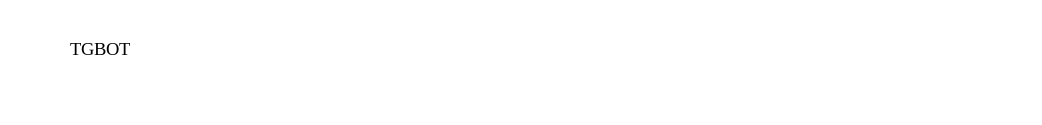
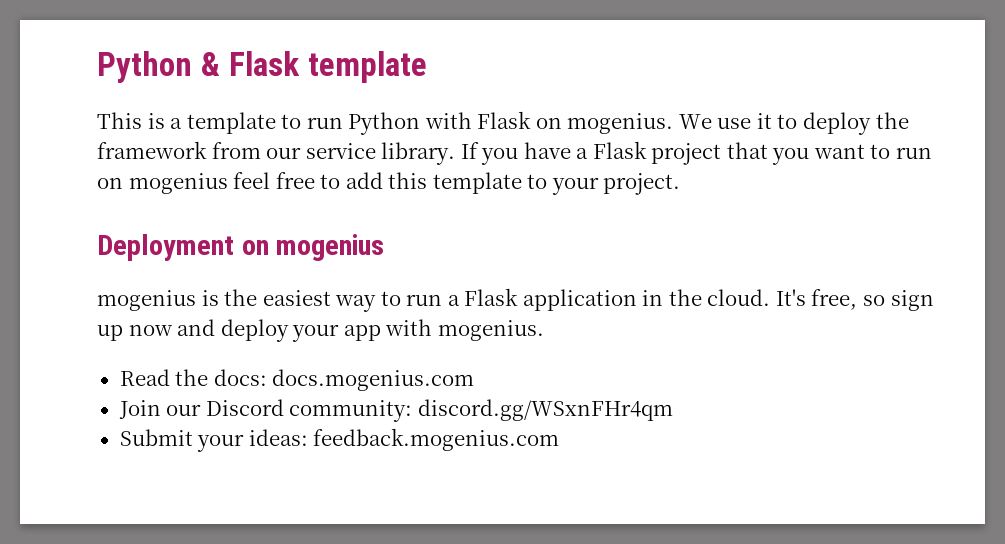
[70,43,130,55] TGBOT -> [97,51,427,83] [97,111,909,135] [97,141,933,165] [97,172,681,195] [97,234,385,261] [97,288,934,312] [97,319,544,342] [119,369,475,391] [118,399,673,422] [119,428,560,452] Python & Flask template // This is a template to run Python with Flask on mogenius. We use it to deploy the framework from our service library. If you have a Flask project that you want to run on mogenius feel free to add this template to your project. // Deployment on mogenius // mogenius is the easiest way to run a Flask application in the cloud. It's free, so sign up now and deploy your app with mogenius. // Read the docs: docs.mogenius.com // Join our Discord community: discord.gg/WSxnFHr4qm // Submit your ideas: feedback.mogenius.com

